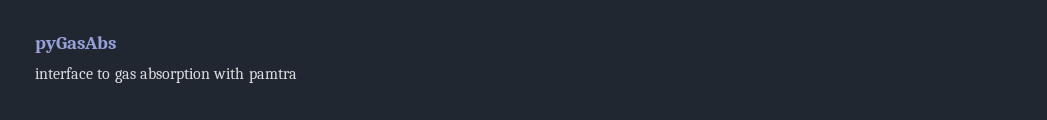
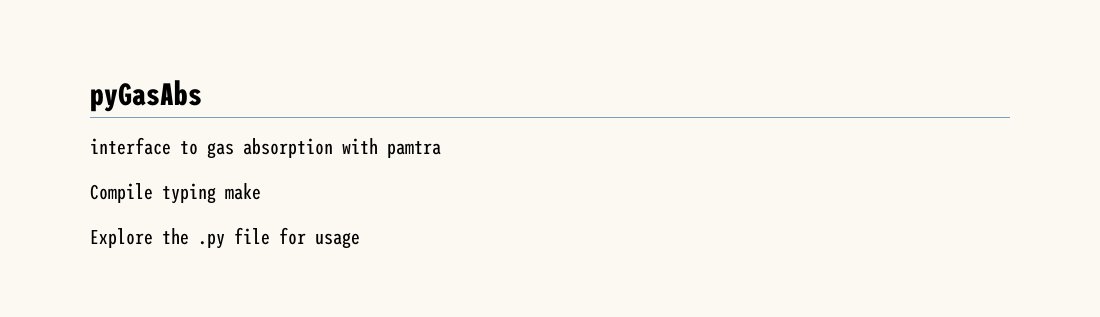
(297, 76) none -> [90,183,261,204] [90,227,360,249] // Compile typing make // Explore the .py file for usage

